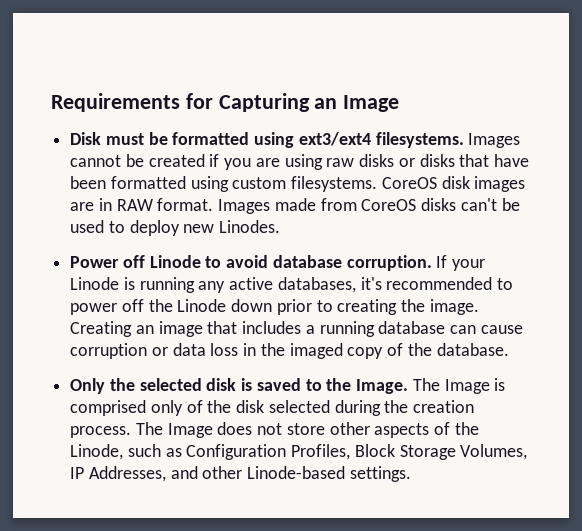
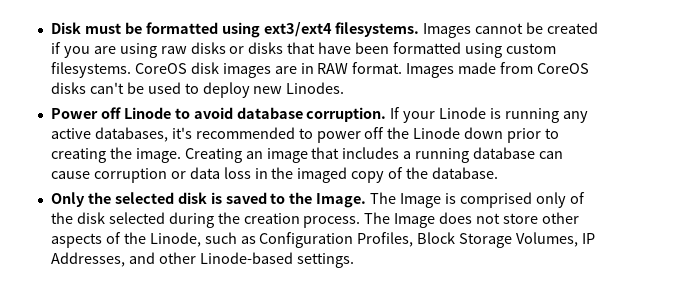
[51,93,400,112] Requirements for Capturing an Image // -> (50, 28) none

